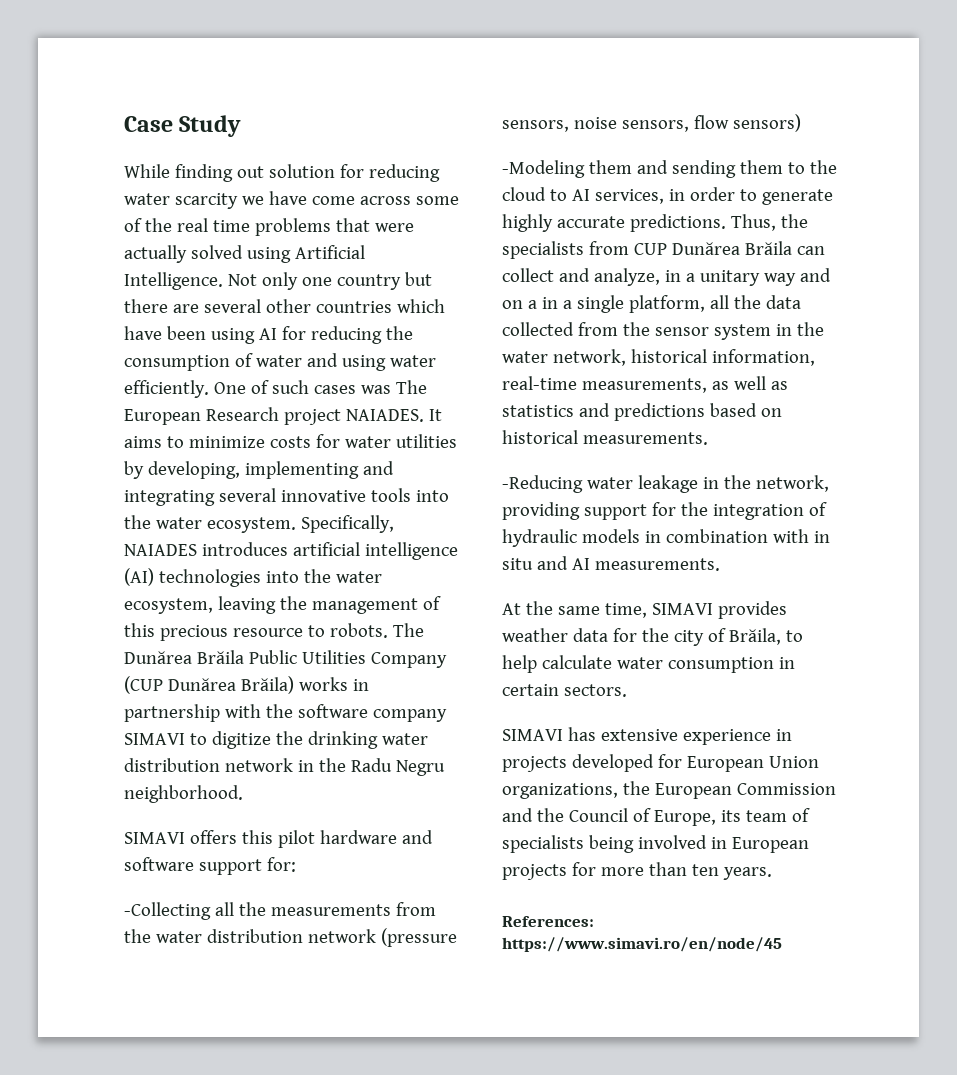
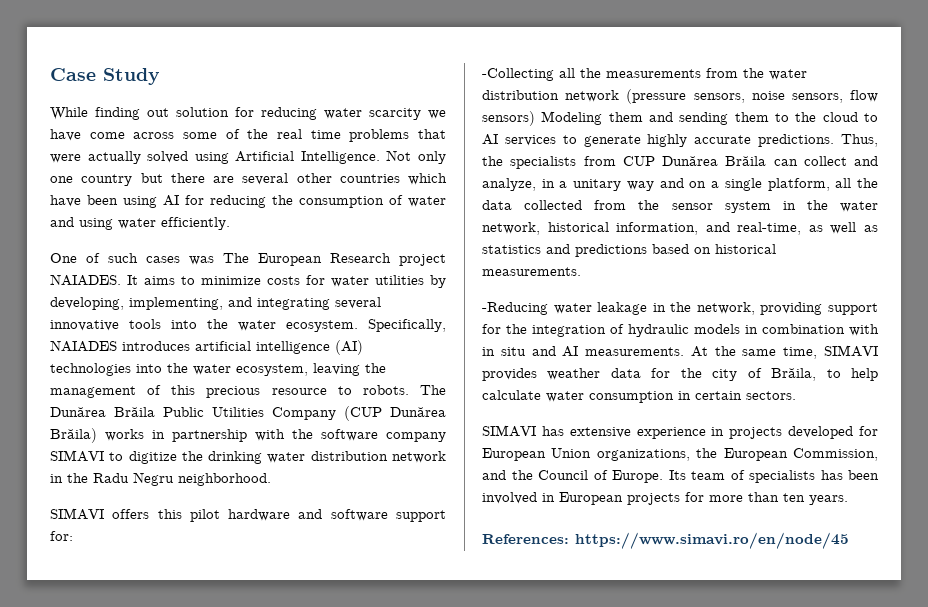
(209, 389) none -> (230, 223) //
[244,461,359,479] implementing -> [129,297,223,310] implementing,
[502,160,585,178] // -Modeling -> [541,111,603,125] Modeling
[594,187,735,204] services, in order -> [504,135,556,146] services
[541,297,572,309] in a -> (720, 184) none
[502,376,707,393] real-time measurements, -> [705,222,802,235] and real-time,
(720, 564) // -> (685, 351) none
[736,783,836,795] Commission -> [793,448,878,461] Commission,
[653,810,741,826] Europe, its -> [612,470,686,483] Europe. Its
[588,835,634,853] being -> [820,470,879,480] has been

